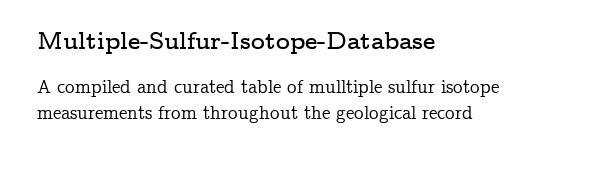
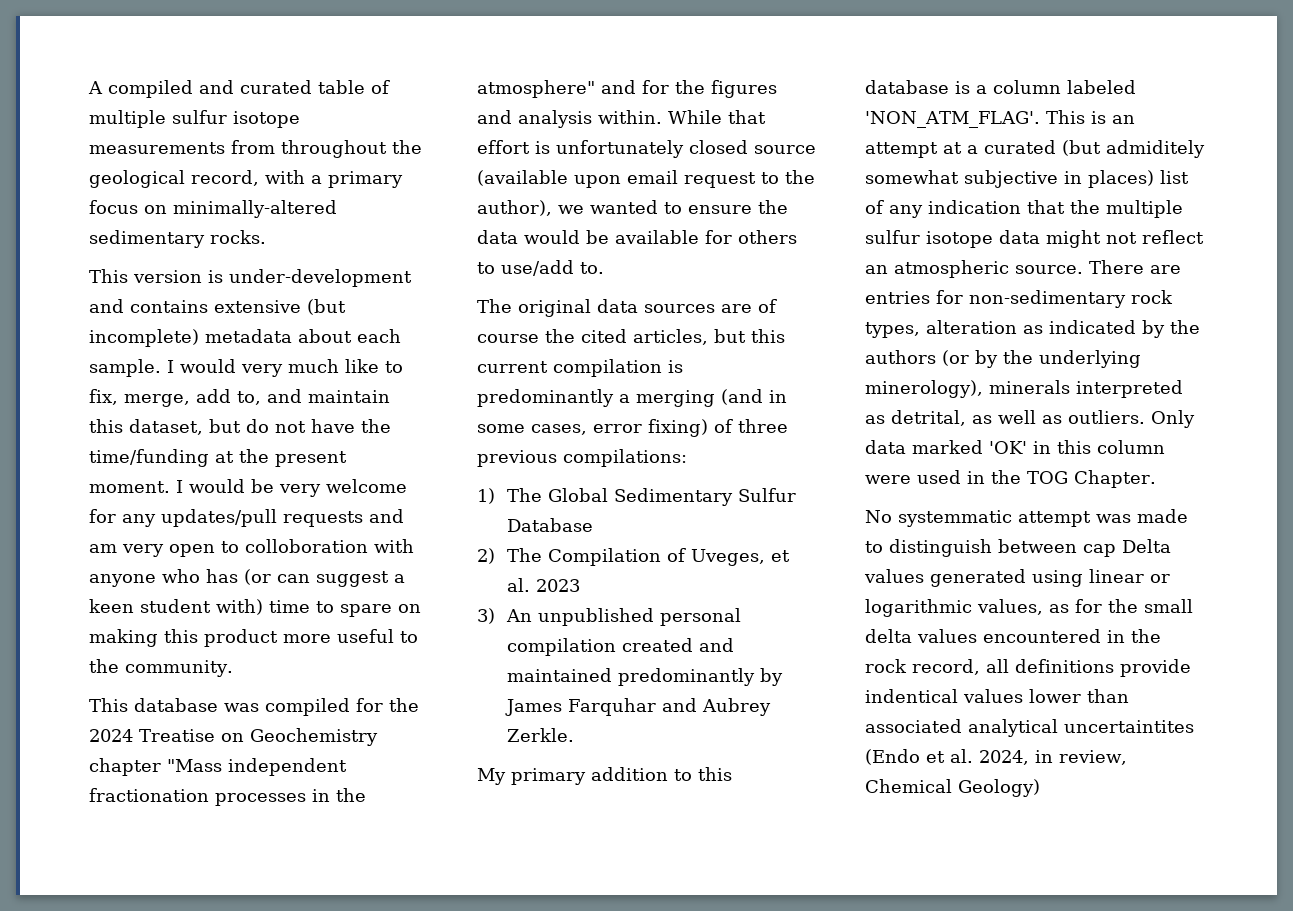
[37,31,435,54] Multiple-Sulfur-Isotope-Database // -> (88, 87) none
[309,80,382,97] mulltiple -> [89,110,166,128] multiple
[422,106,473,119] record -> [191,170,403,188] [89,200,337,218] [89,230,266,248] [89,269,412,287] [89,299,346,315] [89,329,401,347] [89,359,403,377] [89,389,390,407] [89,419,391,435] [89,449,347,467] [89,479,407,497] [89,509,404,527] [89,539,414,557] [89,569,405,587] [89,599,421,617] [89,629,418,647] [89,659,233,677] [89,698,419,716] [89,728,378,746] [89,758,347,776] [89,788,366,806] [477,80,777,98] [477,110,766,128] [477,140,816,158] [477,170,815,188] [477,200,788,216] [477,230,797,244] [477,260,604,276] [477,299,777,317] [477,329,785,345] [477,359,683,377] [477,389,787,407] [477,419,788,437] [477,449,687,467] [477,488,796,506] [506,518,593,532] [477,548,790,566] [506,578,580,592] [477,608,741,626] [506,638,734,656] [506,668,783,686] [504,698,771,716] [506,728,574,742] [477,767,732,785] [865,80,1136,94] [865,110,1135,128] [865,140,1205,158] [865,170,1189,188] [865,200,1183,218] [865,230,1204,248] [865,260,1181,278] [865,290,1173,308] [865,320,1200,338] [865,350,1141,368] [865,380,1183,398] [865,410,1195,428] [865,440,1165,454] [865,470,1156,488] [865,509,1188,527] [865,539,1171,557] [864,569,1170,587] [865,599,1193,617] [865,629,1161,643] [865,659,1191,677] [865,689,1129,703] [865,719,1194,737] [865,749,1127,765] [865,779,1040,797] record, with a primary focus on minimally-altered sedimentary rocks. // This version is under-development and contains extensive (but incomplete) metadata about each sample. I would very much like to fix, merge, add to, and maintain this dataset, but do not have the time/funding at the present moment. I would be very welcome for any updates/pull requests and am very open to colloboration with anyone who has (or can suggest a keen student with) time to spare on making this product more useful to the community. // This database was compiled for the 2024 Treatise on Geochemistry chapter "Mass independent fractionation processes in the atmosphere" and for the figures and analysis within. While that effort is unfortunately closed source (available upon email request to the author), we wanted to ensure the data would be available for others to use/add to. // The original data sources are of course the cited articles, but this current compilation is predominantly a merging (and in some cases, error fixing) of three previous compilations: // 1) The Global Sedimentary Sulfur Database // 2) The Compilation of Uveges, et al. 2023 // 3) An unpublished personal compilation created and maintained predominantly by James Farquhar and Aubrey Zerkle. // My primary addition to this database is a column labeled 'NON_ATM_FLAG'. This is an attempt at a curated (but admiditely somewhat subjective in places) list of any indication that the multiple sulfur isotope data might not reflect an atmospheric source. There are entries for non-sedimentary rock types, alteration as indicated by the authors (or by the underlying minerology), minerals interpreted as detrital, as well as outliers. Only data marked 'OK' in this column were used in the TOG Chapter. // No systemmatic attempt was made to distinguish between cap Delta values generated using linear or logarithmic values, as for the small delta values encountered in the rock record, all definitions provide indentical values lower than associated analytical uncertaintites (Endo et al. 2024, in review, Chemical Geology)

